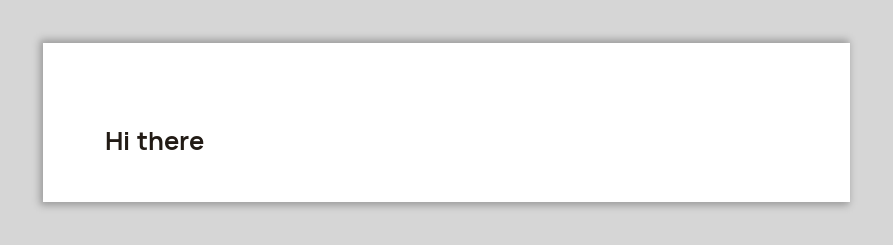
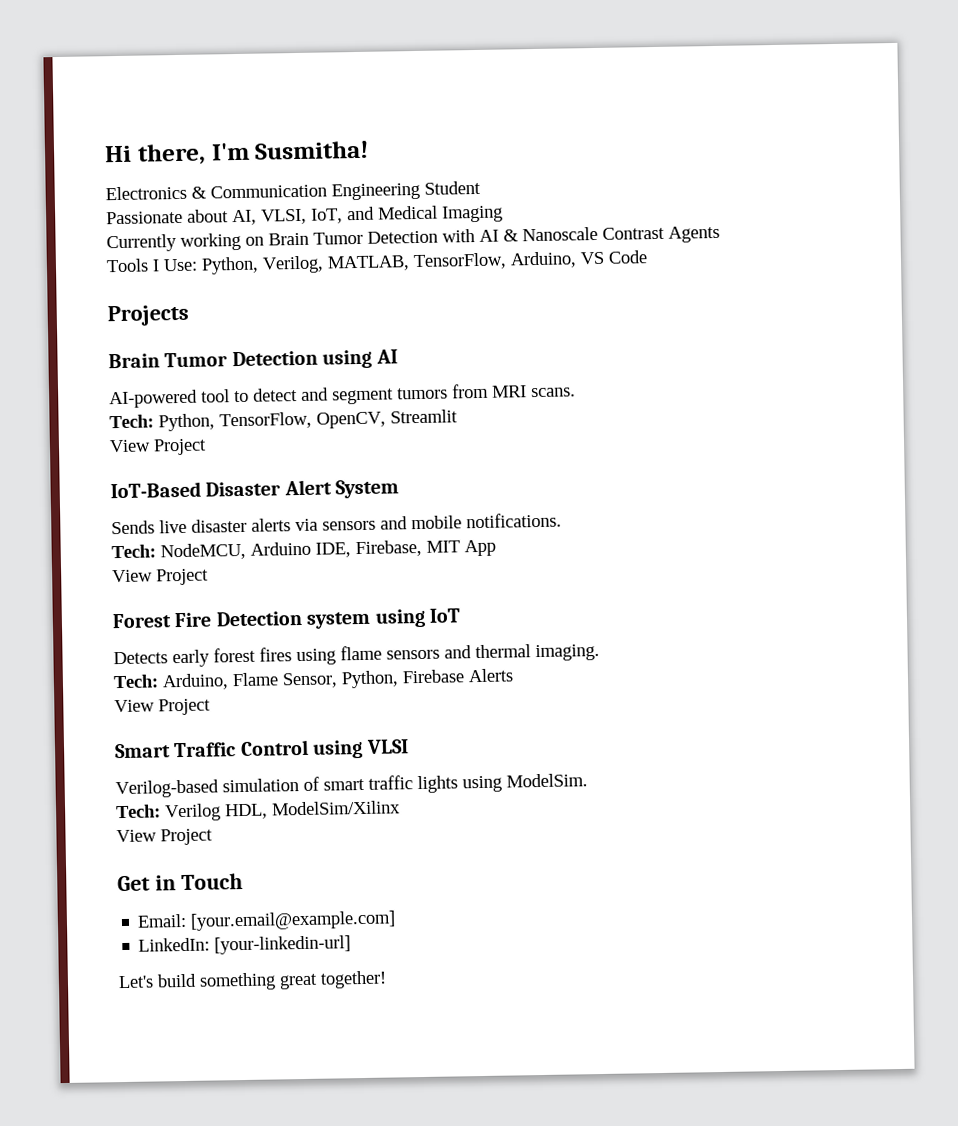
[136,132,204,150] there -> [136,140,370,166] [105,180,481,201] [106,205,503,226] [106,225,720,253] [106,250,647,275] [107,304,189,327] [108,349,398,369] [109,383,576,409] [109,409,458,432] [109,438,207,456] [110,479,400,499] [111,512,562,535] [111,539,496,561] [112,568,209,586] [112,608,460,629] [113,643,600,668] [113,668,513,691] [114,698,211,716] [114,739,409,759] [115,773,588,799] [116,800,401,822] [116,828,213,846] [117,873,243,892] [137,910,397,931] [138,935,352,955] [118,970,387,991] there, I'm Susmitha! // Electronics & Communication Engineering Student // Passionate about AI, VLSI, IoT, and Medical Imaging // Currently working on Brain Tumor Detection with AI & Nanoscale Contrast Agents // Tools I Use: Python, Verilog, MATLAB, TensorFlow, Arduino, VS Code // Projects // Brain Tumor Detection using AI // AI-powered tool to detect and segment tumors from MRI scans. // Tech: Python, TensorFlow, OpenCV, Streamlit // View Project // IoT-Based Disaster Alert System // Sends live disaster alerts via sensors and mobile notifications. // Tech: NodeMCU, Arduino IDE, Firebase, MIT App // View Project // Forest Fire Detection system using IoT // Detects early forest fires using flame sensors and thermal imaging. // Tech: Arduino, Flame Sensor, Python, Firebase Alerts // View Project // Smart Traffic Control using VLSI // Verilog-based simulation of smart traffic lights using ModelSim. // Tech: Verilog HDL, ModelSim/Xilinx // View Project // Get in Touch // Email: [your.email@example.com] // LinkedIn: [your-linkedin-url] // Let's build something great together!

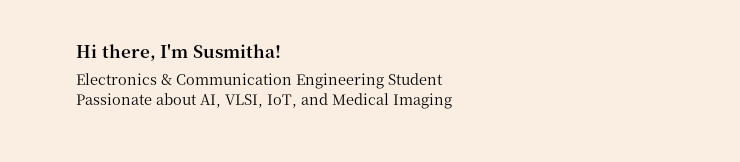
[106,225,720,253] [106,250,647,275] [107,304,189,327] [108,349,398,369] [109,383,576,409] [109,409,458,432] [109,438,207,456] [110,479,400,499] [111,512,562,535] [111,539,496,561] [112,568,209,586] [112,608,460,629] [113,643,600,668] [113,668,513,691] [114,698,211,716] [114,739,409,759] [115,773,588,799] [116,800,401,822] [116,828,213,846] [117,873,243,892] [137,910,397,931] [138,935,352,955] [118,970,387,991] // Currently working on Brain Tumor Detection with AI & Nanoscale Contrast Agents // Tools I Use: Python, Verilog, MATLAB, TensorFlow, Arduino, VS Code // Projects // Brain Tumor Detection using AI // AI-powered tool to detect and segment tumors from MRI scans. // Tech: Python, TensorFlow, OpenCV, Streamlit // View Project // IoT-Based Disaster Alert System // Sends live disaster alerts via sensors and mobile notifications. // Tech: NodeMCU, Arduino IDE, Firebase, MIT App // View Project // Forest Fire Detection system using IoT // Detects early forest fires using flame sensors and thermal imaging. // Tech: Arduino, Flame Sensor, Python, Firebase Alerts // View Project // Smart Traffic Control using VLSI // Verilog-based simulation of smart traffic lights using ModelSim. // Tech: Verilog HDL, ModelSim/Xilinx // View Project // Get in Touch // Email: [your.email@example.com] // LinkedIn: [your-linkedin-url] // Let's build something great together! -> (452, 101) none

